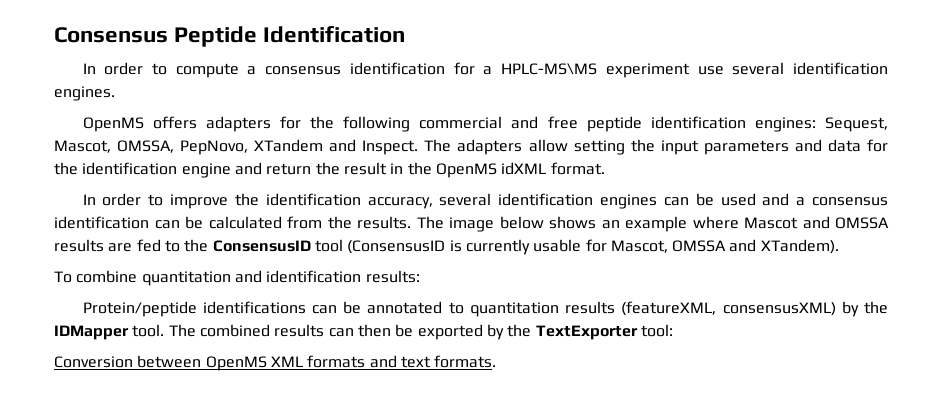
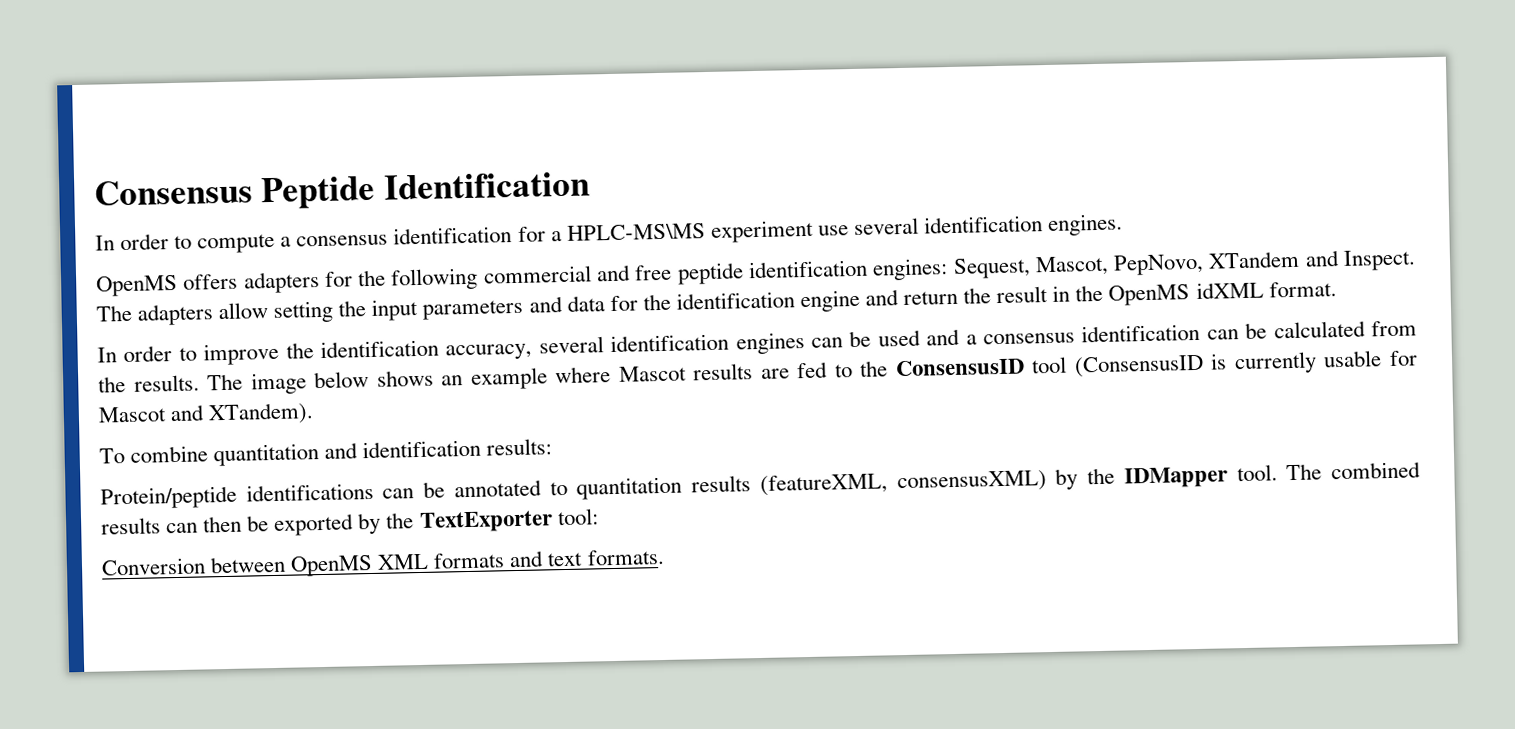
[117,140,175,153] OMSSA, -> (1109, 266) none
[802,216,889,229] and OMSSA -> (687, 373) none
[610,240,727,253] Mascot, OMSSA -> [98,406,167,423] Mascot

